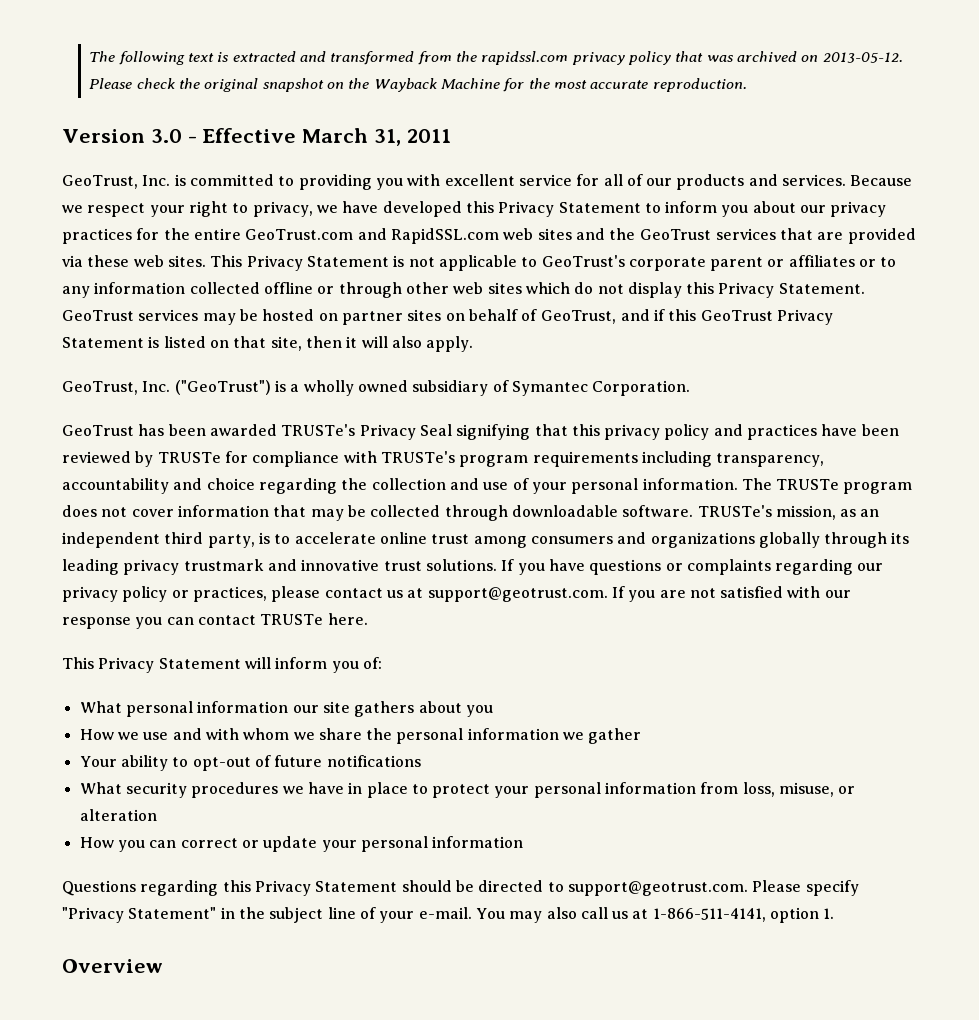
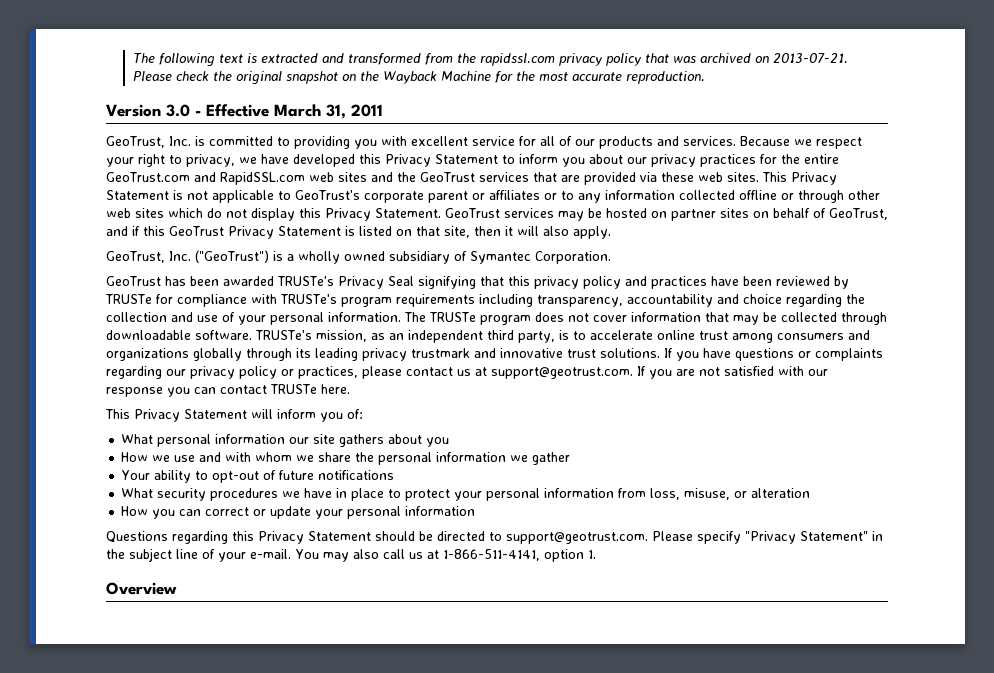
[822,52,903,63] 2013-05-12. -> [772,53,848,64] 2013-07-21.

